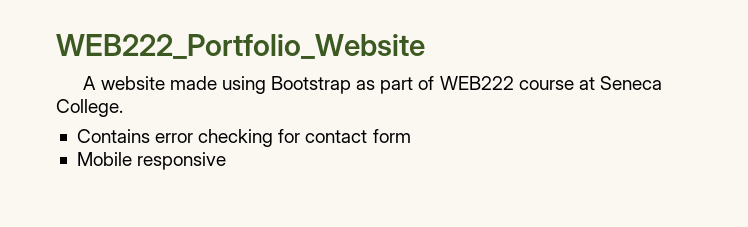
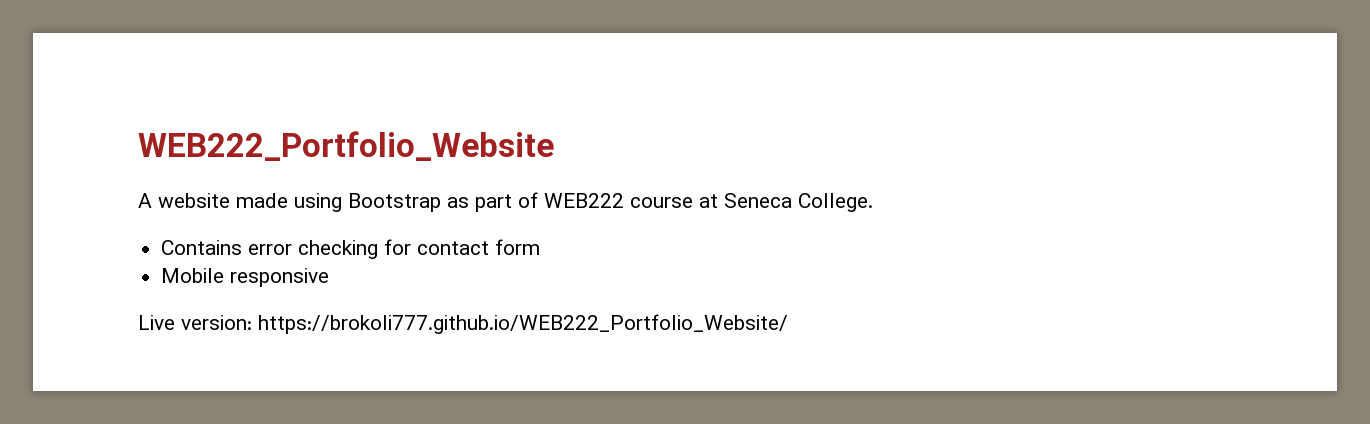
(227, 161) none -> [138,314,788,334] // Live version: https://brokoli777.github.io/WEB222_Portfolio_Website/

